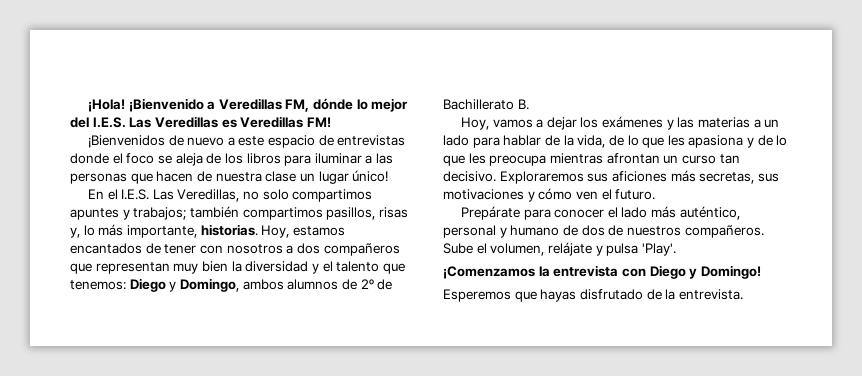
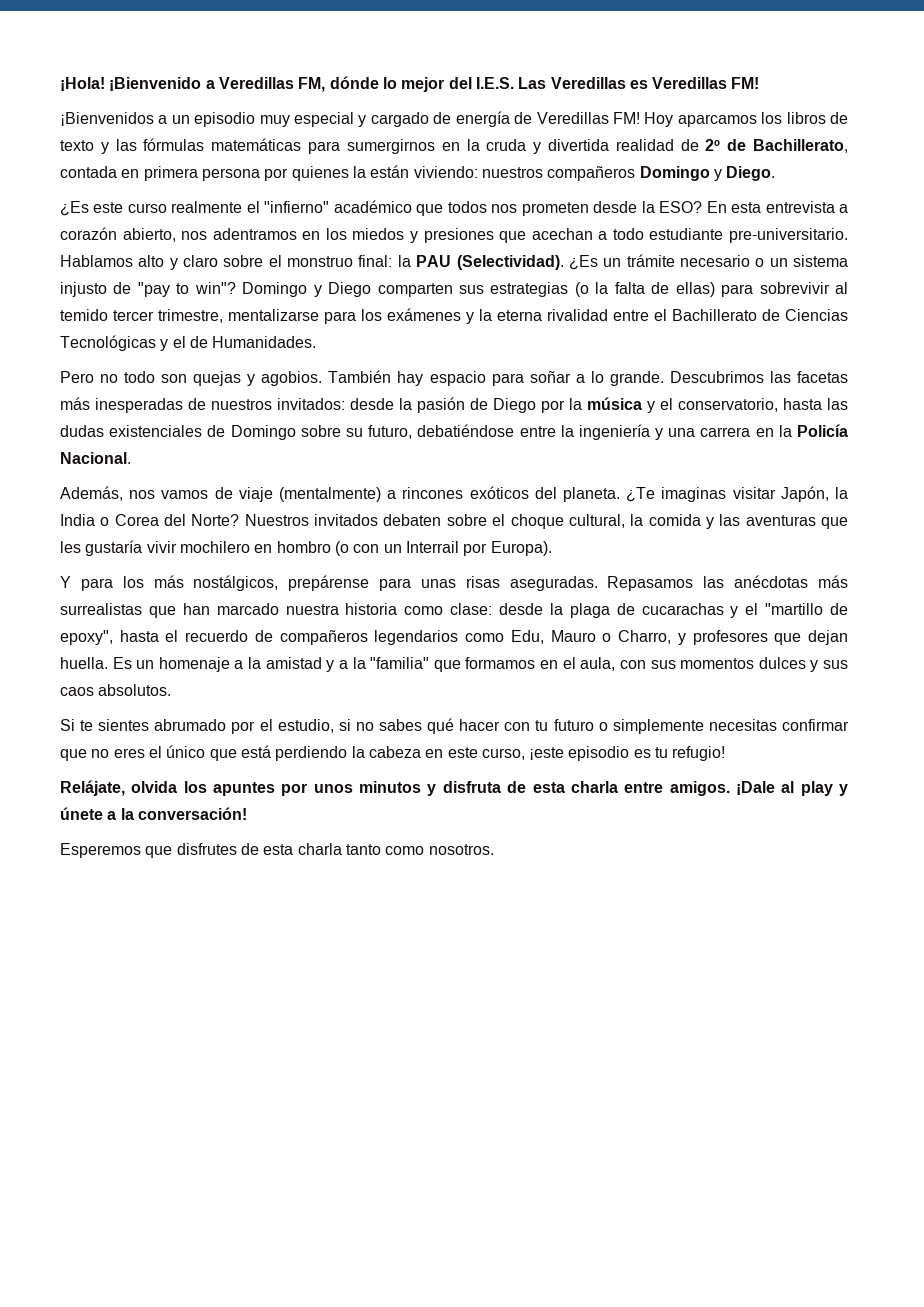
[168,135,406,148] [70,153,394,166] [70,170,389,184] [87,189,373,202] [70,206,408,220] [70,224,345,238] [70,243,400,256] [70,261,405,274] [70,278,393,292] [443,99,529,110] [460,116,780,130] [443,135,788,148] [443,153,740,166] [443,170,779,184] [443,188,656,202] [460,206,740,220] [443,225,764,238] [443,242,676,256] [443,265,761,279] [443,289,743,302] de nuevo a este espacio de entrevistas donde el foco se aleja de los libros para iluminar a las personas que hacen de nuestra clase un lugar único! // En el I.E.S. Las Veredillas, no solo compartimos apuntes y trabajos; también compartimos pasillos, risas y, lo más importante, historias. Hoy, estamos encantados de tener con nosotros a dos compañeros que representan muy bien la diversidad y el talento que tenemos: Diego y Domingo, ambos alumnos de 2º de Bachillerato B. // Hoy, vamos a dejar los exámenes y las materias a un lado para hablar de la vida, de lo que les apasiona y de lo que les preocupa mientras afrontan un curso tan decisivo. Exploraremos sus aficiones más secretas, sus motivaciones y cómo ven el futuro. // Prepárate para conocer el lado más auténtico, personal y humano de dos de nuestros compañeros. Sube el volumen, relájate y pulsa 'Play'. // ¡Comenzamos la entrevista con Diego y Domingo! // Esperemos que hayas disfrutado de la entrevista. -> [158,111,848,127] [60,138,848,154] [60,165,776,181] [60,200,849,216] [60,227,848,243] [60,254,849,270] [60,282,849,297] [60,308,848,324] [60,335,317,351] [60,370,848,386] [60,397,848,413] [60,424,848,440] [60,452,131,464] [60,486,849,502] [60,514,849,529] [60,540,552,556] [60,575,848,591] [60,603,848,618] [60,630,849,645] [60,657,848,672] [60,684,172,696] [60,718,849,734] [60,745,726,761] [60,780,849,796] [60,807,247,820] [60,843,494,858] a un episodio muy especial y cargado de energía de Veredillas FM! Hoy aparcamos los libros de texto y las fórmulas matemáticas para sumergirnos en la cruda y divertida realidad de 2º de Bachillerato, contada en primera persona por quienes la están viviendo: nuestros compañeros Domingo y Diego. // ¿Es este curso realmente el "infierno" académico que todos nos prometen desde la ESO? En esta entrevista a corazón abierto, nos adentramos en los miedos y presiones que acechan a todo estudiante pre-universitario. Hablamos alto y claro sobre el monstruo final: la PAU (Selectividad). ¿Es un trámite necesario o un sistema injusto de "pay to win"? Domingo y Diego comparten sus estrategias (o la falta de ellas) para sobrevivir al temido tercer trimestre, mentalizarse para los exámenes y la eterna rivalidad entre el Bachillerato de Ciencias Tecnológicas y el de Humanidades. // Pero no todo son quejas y agobios. También hay espacio para soñar a lo grande. Descubrimos las facetas más inesperadas de nuestros invitados: desde la pasión de Diego por la música y el conservatorio, hasta las dudas existenciales de Domingo sobre su futuro, debatiéndose entre la ingeniería y una carrera en la Policía Nacional. // Además, nos vamos de viaje (mentalmente) a rincones exóticos del planeta. ¿Te imaginas visitar Japón, la India o Corea del Norte? Nuestros invitados debaten sobre el choque cultural, la comida y las aventuras que les gustaría vivir mochilero en hombro (o con un Interrail por Europa). // Y para los más nostálgicos, prepárense para unas risas aseguradas. Repasamos las anécdotas más surrealistas que han marcado nuestra historia como clase: desde la plaga de cucarachas y el "martillo de epoxy", hasta el recuerdo de compañeros legendarios como Edu, Mauro o Charro, y profesores que dejan huella. Es un homenaje a la amistad y a la "familia" que formamos en el aula, con sus momentos dulces y sus caos absolutos. // Si te sientes abrumado por el estudio, si no sabes qué hacer con tu futuro o simplemente necesitas confirmar que no eres el único que está perdiendo la cabeza en este curso, ¡este episodio es tu refugio! // Relájate, olvida los apuntes por unos minutos y disfruta de esta charla entre amigos. ¡Dale al play y únete a la conversación! // Esperemos que disfrutes de esta charla tanto como nosotros.

